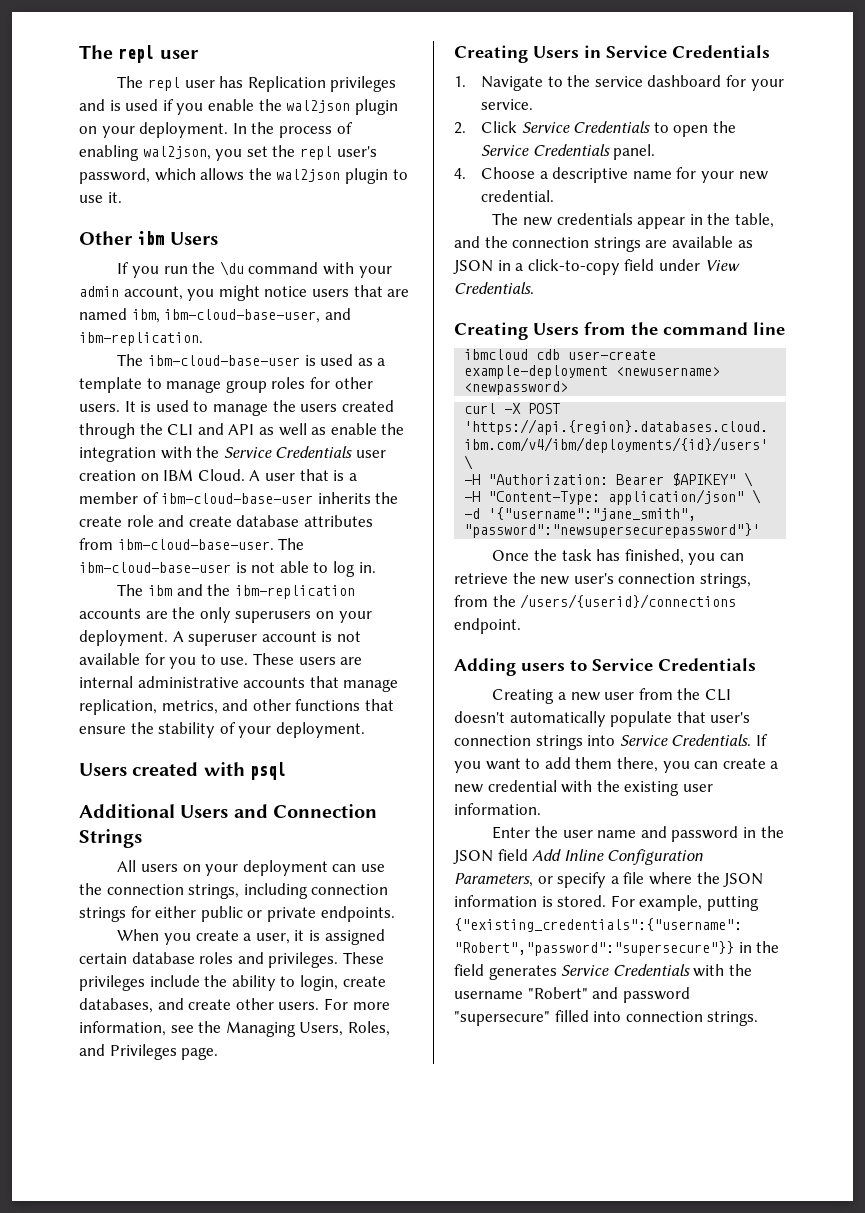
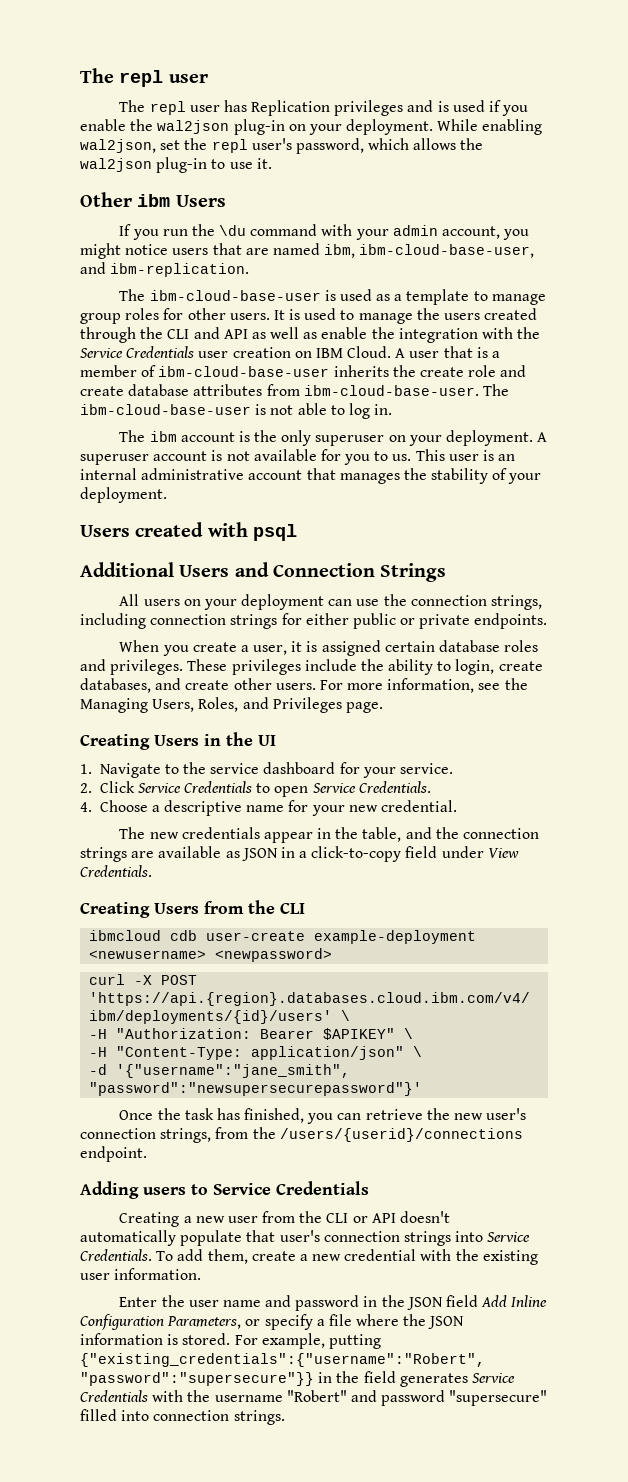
[354,99,398,115] [79,122,353,138] plugin on your deployment. In the process of -> [233,119,479,135] plug-in on your deployment. While
[215,149,243,161] you -> (156, 146) none
[344,168,388,184] plugin -> [156,157,208,173] plug-in
[176,584,355,599] [79,608,168,619] and the ibm-replication accounts are -> [180,431,250,442] account is
[235,611,312,623] superusers -> [315,435,385,446] superuser
[220,653,363,665] [79,676,399,692] [79,699,394,715] [79,726,126,734] use. These users are internal administrative accounts that manage replication, metrics, and other functions that ensure -> [392,449,516,461] [80,468,400,484] us. This user is an internal administrative account that manages
[606,45,770,58] Service Credentials -> [226,732,276,746] the UI
[712,121,736,133] [480,144,656,160] the Service Credentials panel. -> [312,781,431,793] Service Credentials.
[663,322,785,335] command line -> [280,903,305,914] CLI
(731, 695) none -> [352,1213,396,1223] or API
[755,734,768,746] [454,757,719,773] If you want to add them there, you can -> [156,1249,248,1264] To add them,

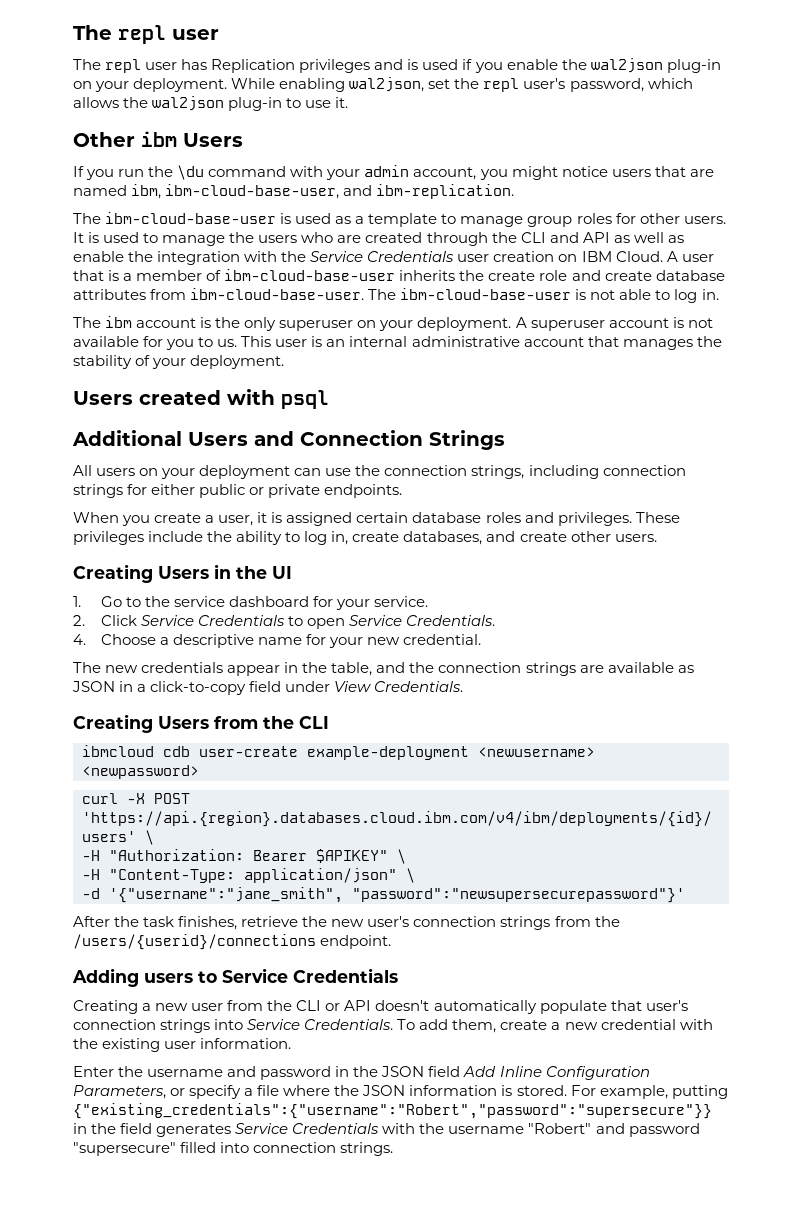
(481, 316) none -> [301,232,362,243] who are
[455,659,495,675] login, -> [304,531,349,545] log in,
[319,678,528,693] [80,697,383,713] For more information, see the Managing Users, Roles, and Privileges page. -> (657, 538) none
[99,763,161,778] Navigate -> [100,596,122,607] Go
[119,1110,154,1120] Once -> [73,916,110,927] After
[216,1108,362,1124] has finished, you can -> [178,916,238,930] finishes,
[160,1128,212,1143] strings, -> [500,916,551,930] strings
[188,1300,261,1307] user name -> [147,1069,224,1077] username

